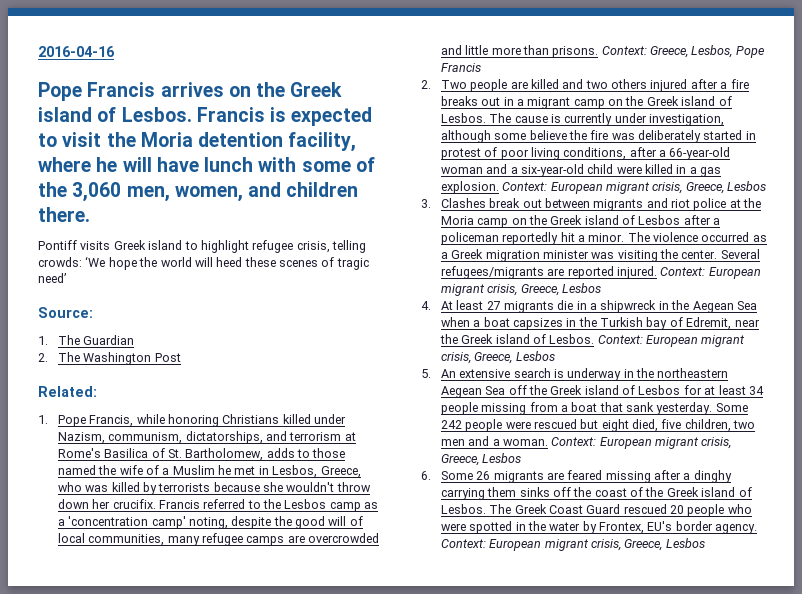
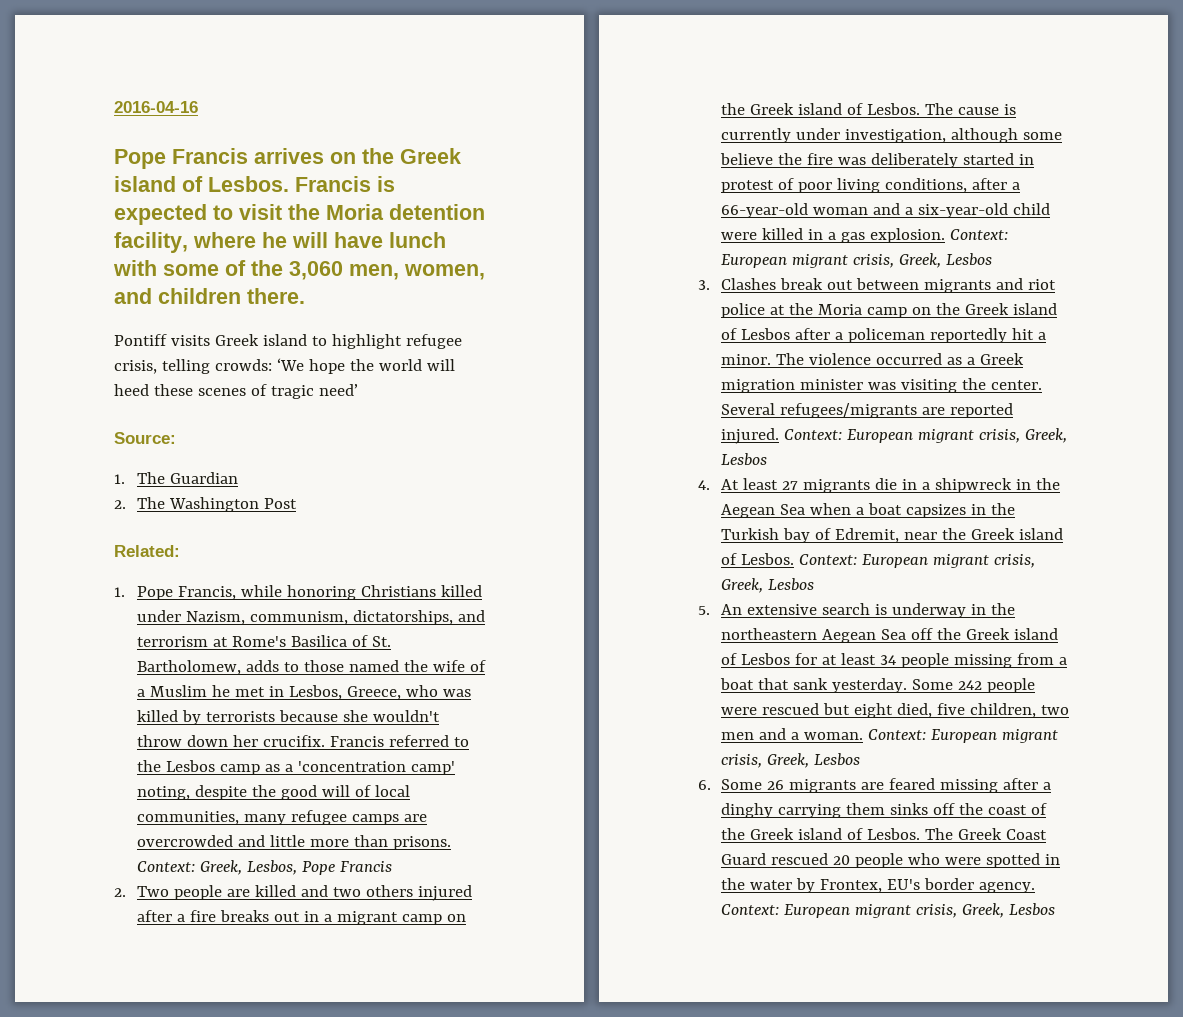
[650,46,689,58] Greece, -> [199,860,242,875] Greek,
[685,182,724,194] Greece, -> [898,253,941,268] Greek,
[520,284,559,296] Greece, -> [1024,428,1067,443] Greek,
[474,352,513,364] Greece, -> [721,578,764,593] Greek,
[440,454,479,466] Greece, -> [766,753,809,768] Greek,
[624,539,663,551] Greece, -> [961,903,1004,918] Greek,

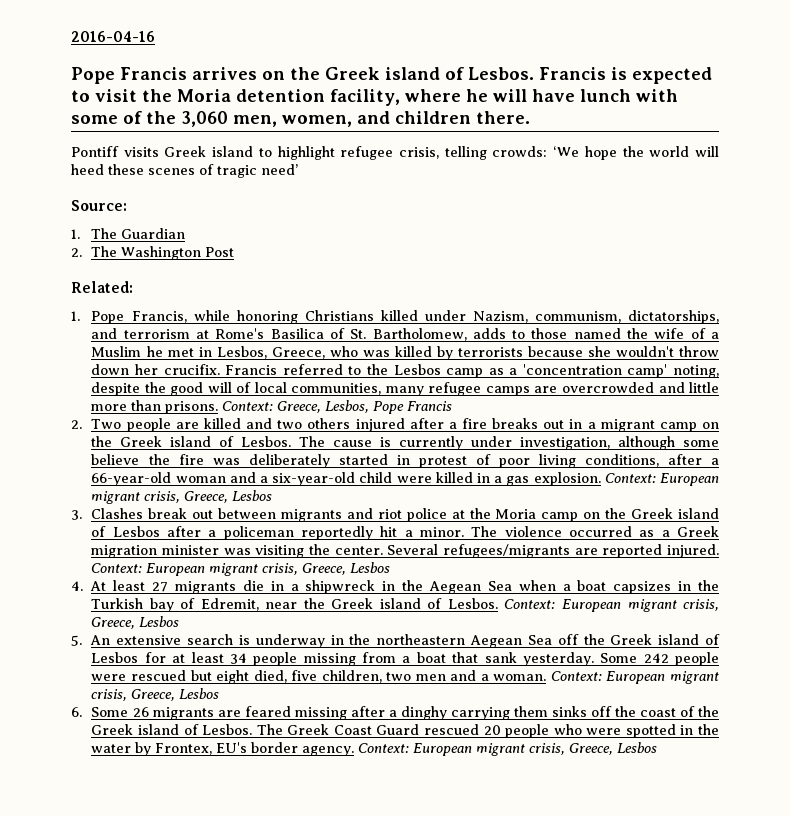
[199,860,242,875] Greek, -> [277,401,322,413] Greece,
[898,253,941,268] Greek, -> [184,491,229,503] Greece,
[1024,428,1067,443] Greek, -> [302,563,347,575] Greece,
[721,578,764,593] Greek, -> [91,617,136,629] Greece,
[766,753,809,768] Greek, -> [131,689,176,701] Greece,
[961,903,1004,918] Greek, -> [569,743,614,755] Greece,

